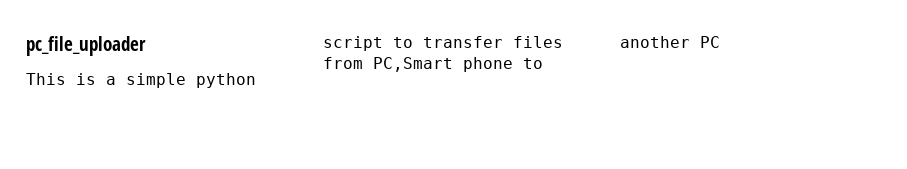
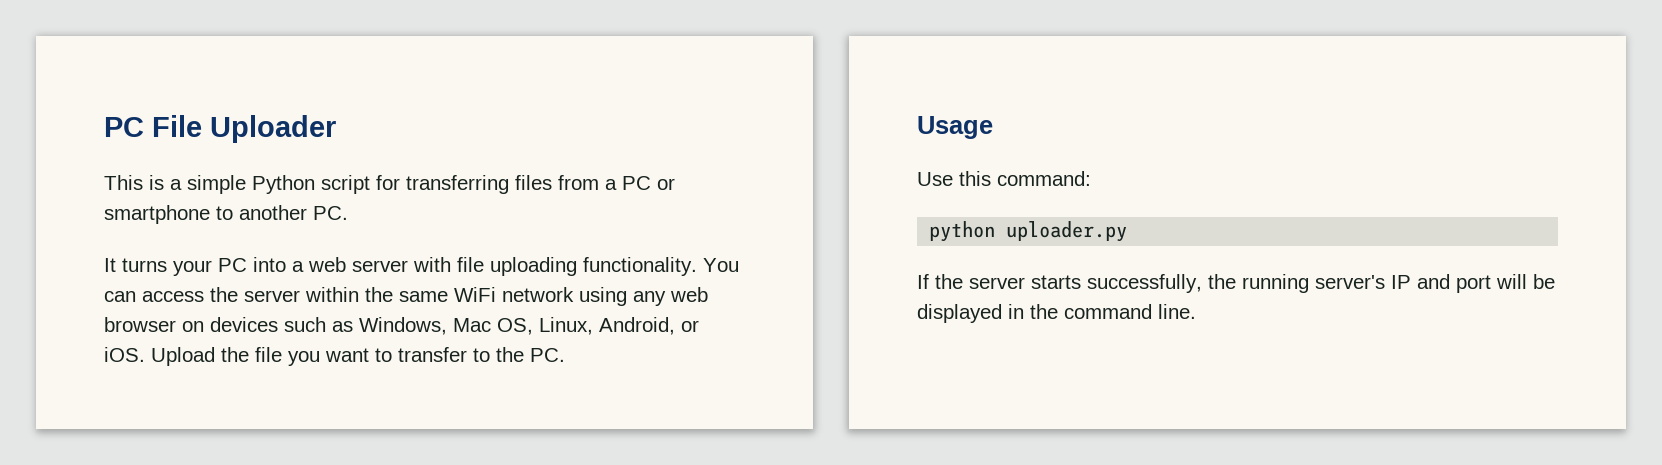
[26,36,146,56] pc_file_uploader -> [104,115,336,143] PC File Uploader
[196,73,256,88] [323,36,563,51] [323,57,543,72] [620,36,720,48] python script to transfer files from PC,Smart phone to another PC -> [252,175,675,194] [104,205,348,224] [104,257,739,276] [104,287,708,306] [104,317,699,335] [104,347,565,366] [917,116,993,139] [917,171,1091,186] [929,221,1128,242] [917,274,1555,293] [917,304,1196,323] Python script for transferring files from a PC or smartphone to another PC. // It turns your PC into a web server with file uploading functionality. You can access the server within the same WiFi network using any web browser on devices such as Windows, Mac OS, Linux, Android, or iOS. Upload the file you want to transfer to the PC. // Usage // Use this command: // python uploader.py // If the server starts successfully, the running server's IP and port will be displayed in the command line.

